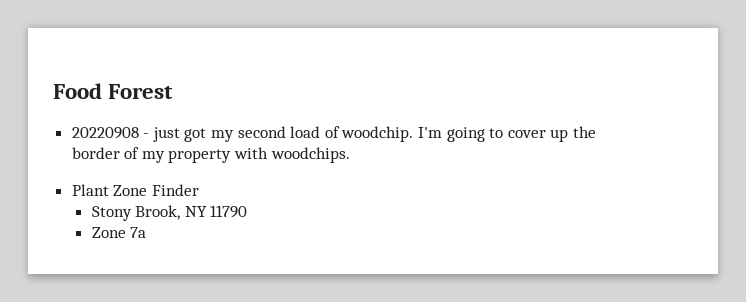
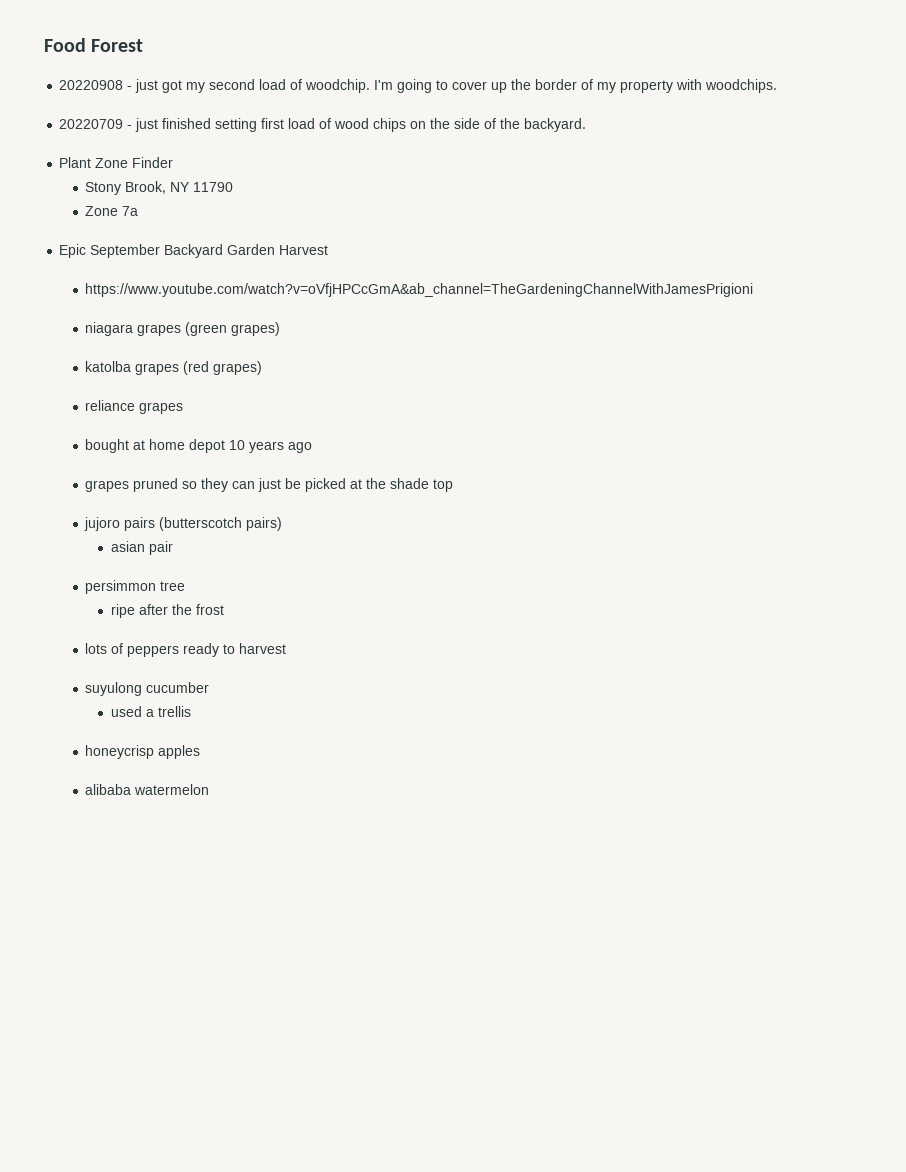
(350, 155) none -> [59,118,587,132] // 20220709 - just finished setting first load of wood chips on the side of the backyard.
(147, 232) none -> [59,244,329,258] [85,283,754,297] [85,322,281,336] [85,361,263,375] [85,400,184,414] [85,439,313,453] [85,478,454,492] [84,517,283,531] [111,541,174,555] [85,580,186,594] [111,604,225,618] [85,643,287,657] [85,682,210,696] [111,706,192,717] [85,745,201,759] [85,784,210,795] // Epic September Backyard Garden Harvest // https://www.youtube.com/watch?v=oVfjHPCcGmA&ab_channel=TheGardeningChannelWithJamesPrigioni // niagara grapes (green grapes) // katolba grapes (red grapes) // reliance grapes // bought at home depot 10 years ago // grapes pruned so they can just be picked at the shade top // jujoro pairs (butterscotch pairs) // asian pair // persimmon tree // ripe after the frost // lots of peppers ready to harvest // suyulong cucumber // used a trellis // honeycrisp apples // alibaba watermelon

